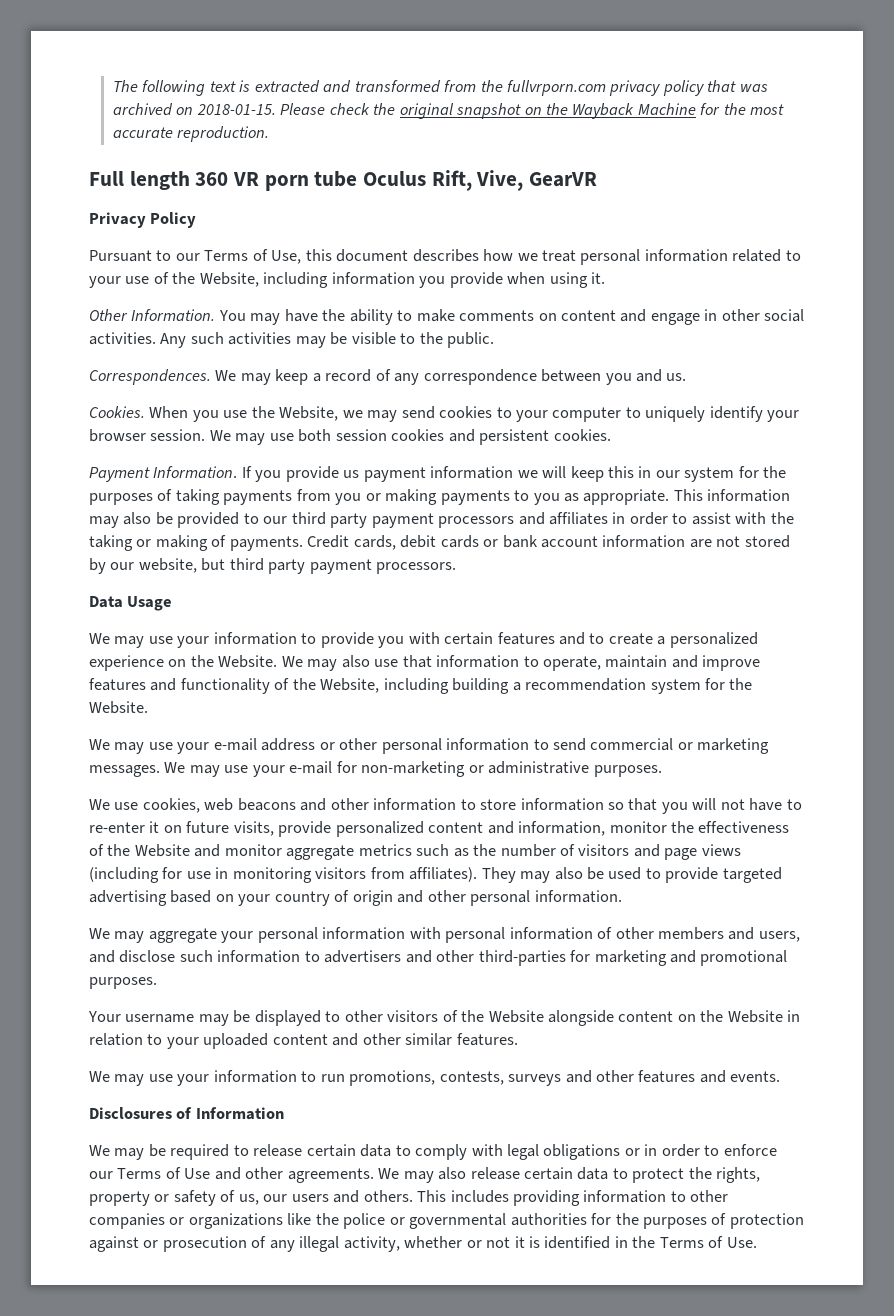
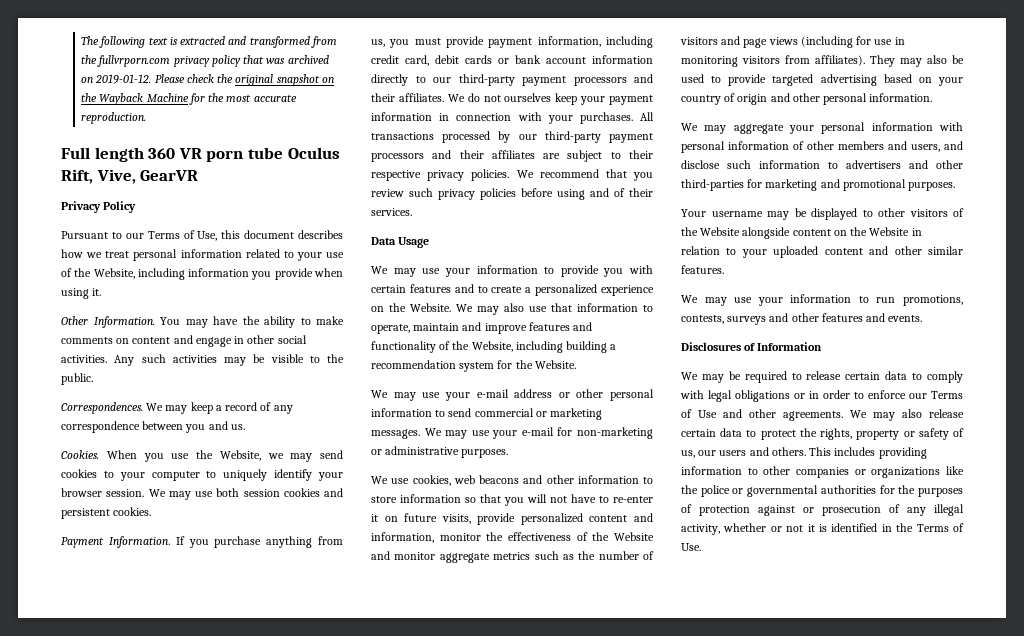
[196,104,276,115] 2018-01-15. -> [95,74,152,84] 2019-01-12.
[285,466,787,482] [89,489,791,505] [89,512,794,528] [89,535,396,551] provide us payment information we will keep this in our system for the purposes of taking payments from you or making payments to you as appropriate. This information may also be provided to our third party payment processors and affiliates in order to assist with the taking or making of payments. Credit cards, -> [214,536,343,548] [371,36,653,48] [371,55,429,66] purchase anything from us, you must provide payment information, including credit card,
[689,535,790,548] [89,558,457,574] are not stored by our website, but third party payment processors. -> [371,74,653,86] [371,93,653,105] [371,112,654,124] [371,131,653,143] [371,150,653,162] [371,169,653,181] [371,188,653,200] [371,208,412,216] directly to our third-party payment processors and their affiliates. We do not ourselves keep your payment information in connection with your purchases. All transactions processed by our third-party payment processors and their affiliates are subject to their respective privacy policies. We recommend that you review such privacy policies before using and of their services.

